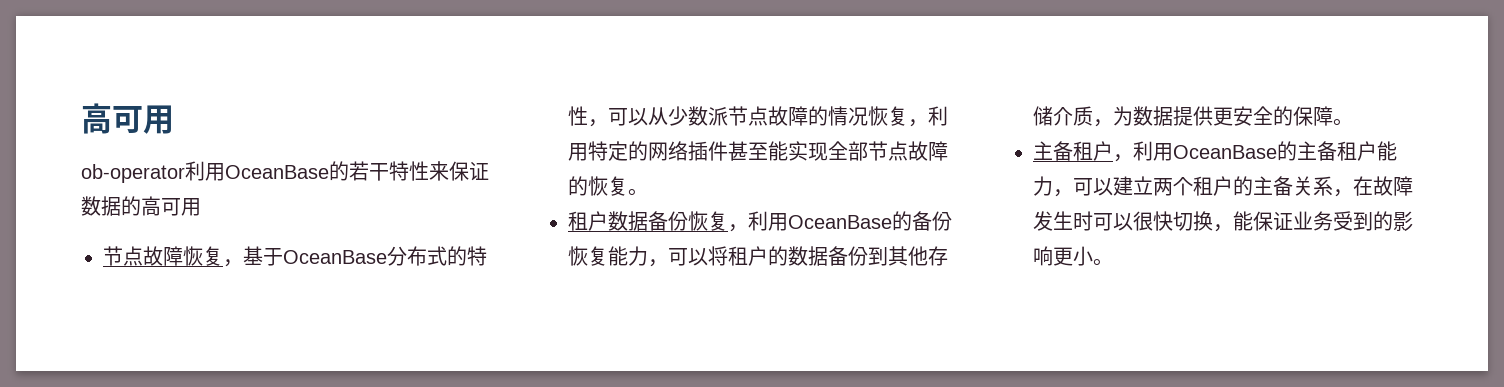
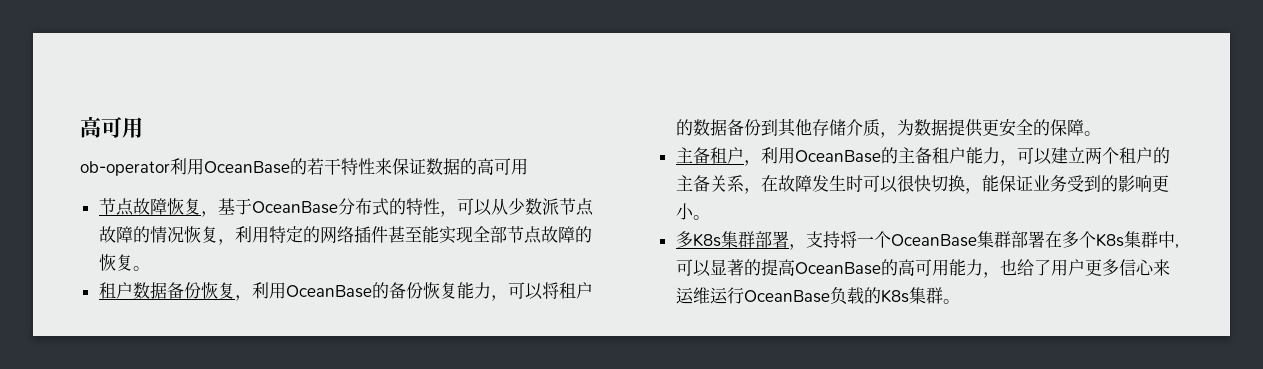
(1113, 262) none -> [675,231,1179,250] [675,259,1170,278] [675,287,960,305] // 多K8s集群部署，支持将一个OceanBase集群部署在多个K8s集群中,可以显著的提高OceanBase的高可用能力，也给了用户更多信心来运维运行OceanBase负载的K8s集群。

